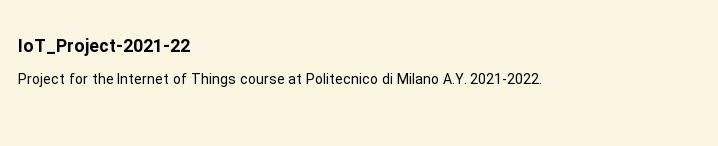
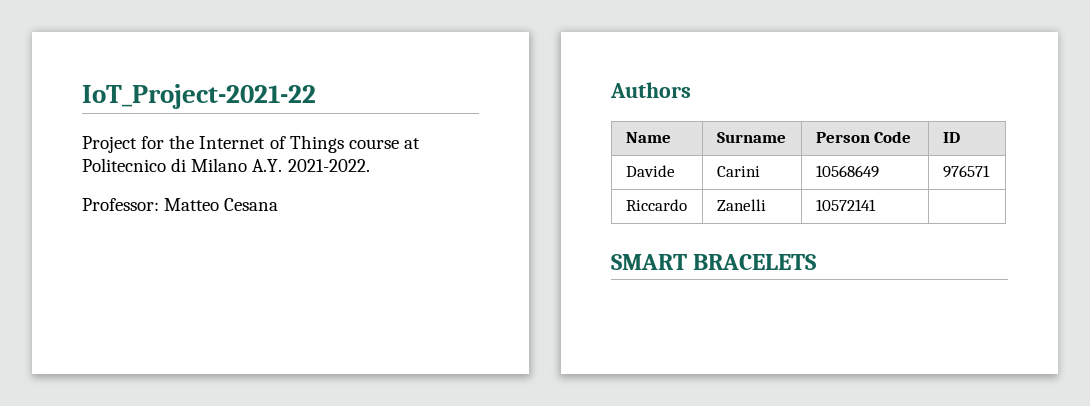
(543, 78) none -> [82,198,279,211] [610,82,691,98] [625,132,671,143] [716,132,786,143] [815,131,912,143] [942,132,960,143] [625,165,675,177] [716,166,760,177] [815,165,879,178] [942,165,990,178] [625,199,687,211] [716,199,766,211] [815,199,876,211] [611,254,817,270] // Professor: Matteo Cesana // Authors // Name | Surname | Person Code | ID // Davide | Carini | 10568649 | 976571 // Riccardo | Zanelli | 10572141 | // SMART BRACELETS

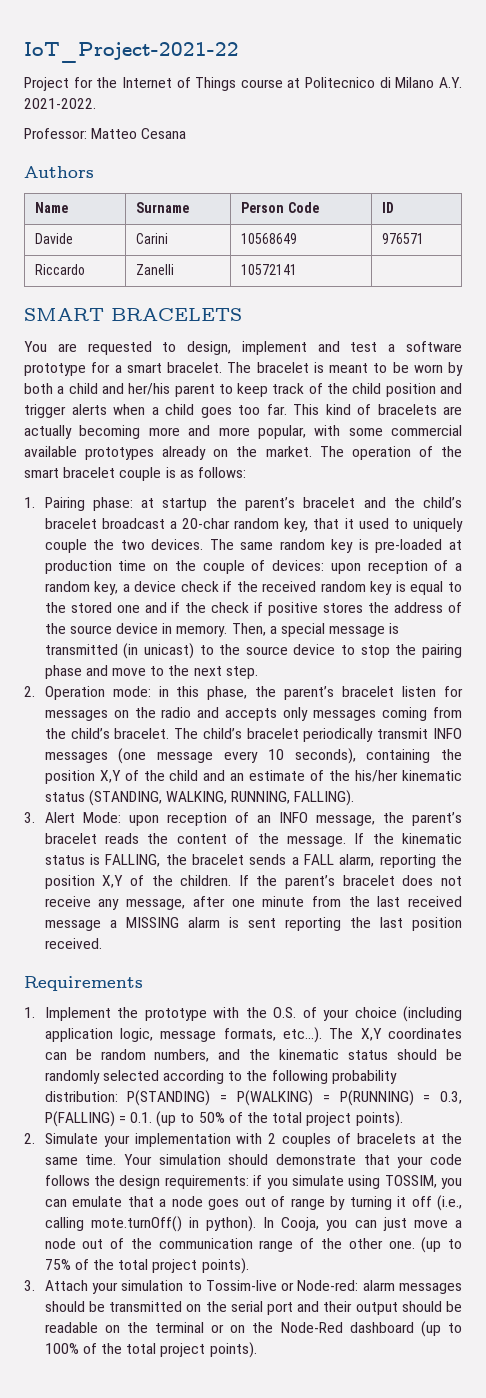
(817, 262) none -> [24,341,462,355] [24,362,463,376] [24,383,462,397] [24,404,462,418] [24,425,462,439] [24,446,462,460] [24,467,246,481] [24,497,463,511] [44,518,463,532] [44,539,462,553] [44,560,463,574] [44,581,462,595] [44,602,463,616] [44,623,400,637] [44,643,462,659] [44,665,258,679] [24,686,463,700] [44,707,462,721] [44,728,462,742] [44,748,463,764] [44,770,462,784] [44,790,355,806] [24,812,462,826] [44,833,462,847] [44,854,462,868] [44,875,462,889] [44,896,462,910] [44,917,462,931] [44,938,102,949] [24,976,143,991] [24,1006,462,1022] [44,1027,463,1043] [44,1049,462,1062] [44,1070,397,1084] [44,1090,463,1106] [44,1111,403,1127] [24,1133,462,1147] [44,1154,462,1168] [44,1175,462,1189] [44,1195,462,1211] [44,1216,462,1232] [44,1237,462,1253] [44,1258,249,1274] [24,1280,462,1294] [44,1301,462,1315] [44,1321,462,1337] [44,1342,257,1358] // You are requested to design, implement and test a software prototype for a smart bracelet. The bracelet is meant to be worn by both a child and her/his parent to keep track of the child position and trigger alerts when a child goes too far. This kind of bracelets are actually becoming more and more popular, with some commercial available prototypes already on the market. The operation of the smart bracelet couple is as follows: // 1. Pairing phase: at startup the parent’s bracelet and the child’s bracelet broadcast a 20-char random key, that it used to uniquely couple the two devices. The same random key is pre-loaded at production time on the couple of devices: upon reception of a random key, a device check if the received random key is equal to the stored one and if the check if positive stores the address of the source device in memory. Then, a special message is transmitted (in unicast) to the source device to stop the pairing phase and move to the next step. // 2. Operation mode: in this phase, the parent’s bracelet listen for messages on the radio and accepts only messages coming from the child’s bracelet. The child’s bracelet periodically transmit INFO messages (one message every 10 seconds), containing the position X,Y of the child and an estimate of the his/her kinematic status (STANDING, WALKING, RUNNING, FALLING). // 3. Alert Mode: upon reception of an INFO message, the parent’s bracelet reads the content of the message. If the kinematic status is FALLING, the bracelet sends a FALL alarm, reporting the position X,Y of the children. If the parent’s bracelet does not receive any message, after one minute from the last received message a MISSING alarm is sent reporting the last position received. // Requirements // 1. Implement the prototype with the O.S. of your choice (including application logic, message formats, etc...). The X,Y coordinates can be random numbers, and the kinematic status should be randomly selected according to the following probability distribution: P(STANDING) = P(WALKING) = P(RUNNING) = 0.3, P(FALLING) = 0.1. (up to 50% of the total project points). // 2. Simulate your implementation with 2 couples of bracelets at the same time. Your simulation should demonstrate that your code follows the design requirements: if you simulate using TOSSIM, you can emulate that a node goes out of range by turning it off (i.e., calling mote.turnOff() in python). In Cooja, you can just move a node out of the communication range of the other one. (up to 75% of the total project points). // 3. Attach your simulation to Tossim-live or Node-red: alarm messages should be transmitted on the serial port and their output should be readable on the terminal or on the Node-Red dashboard (up to 100% of the total project points).

